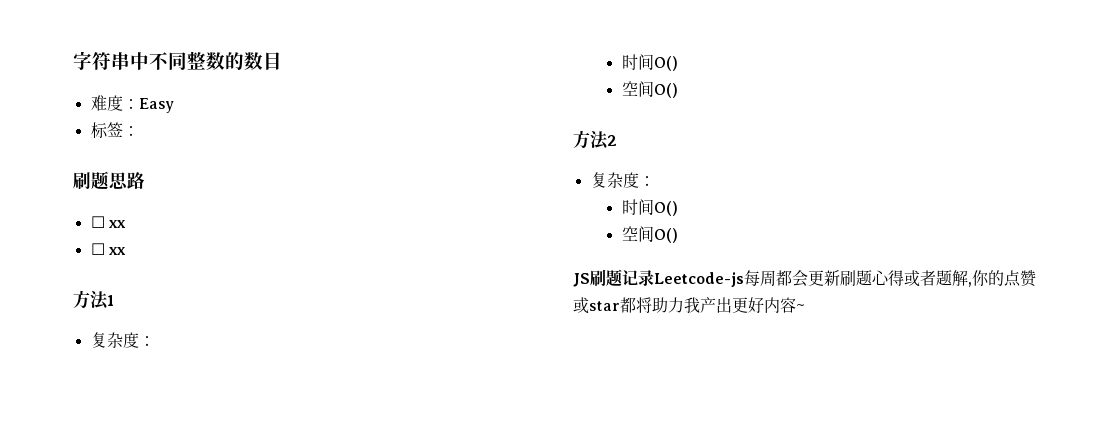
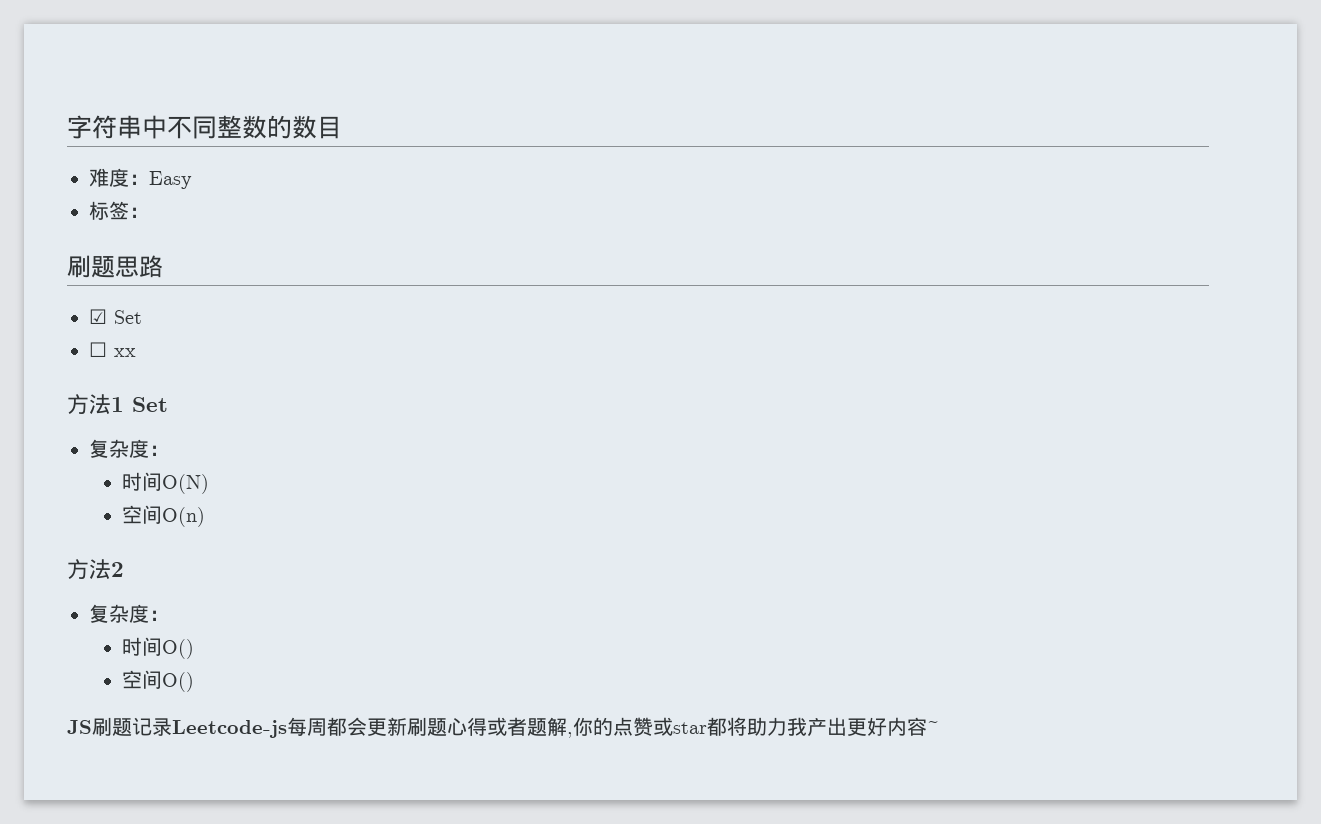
[90,216,126,228] ☐ xx -> [89,309,142,324] ☑ Set
[90,332,155,348] [621,54,678,71] [621,81,678,98] // 复杂度： // 时间O() // 空间O() -> [132,397,168,412] [89,439,169,458] [121,472,209,494] [121,505,205,527] Set // 复杂度： // 时间O(N) // 空间O(n)

